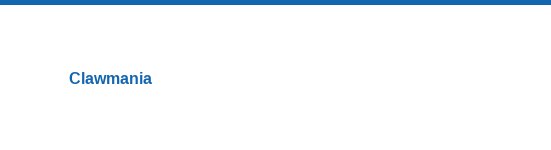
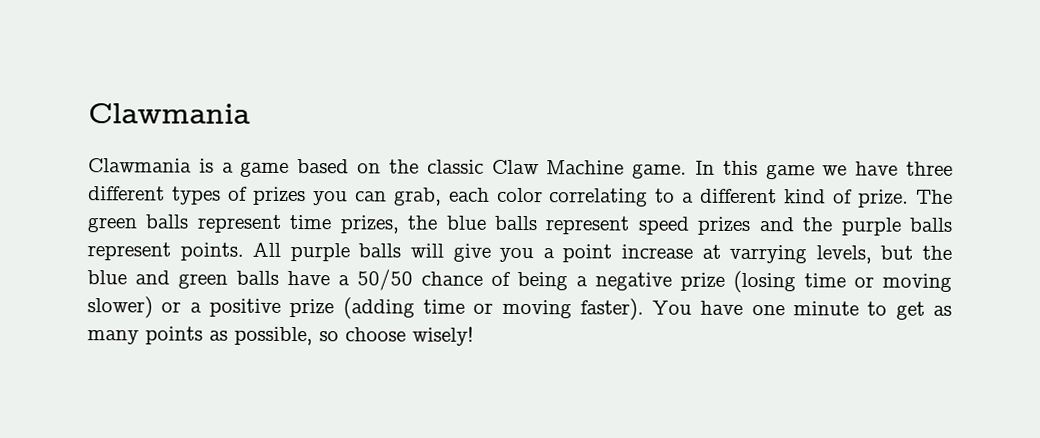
[69,72,152,84] Clawmania -> [88,103,251,124] [88,158,953,180] [88,186,953,208] [87,214,954,236] [87,241,953,264] [87,269,952,294] [87,296,952,321] [87,326,474,346] Clawmania // Clawmania is a game based on the classic Claw Machine game. In this game we have three different types of prizes you can grab, each color correlating to a different kind of prize. The green balls represent time prizes, the blue balls represent speed prizes and the purple balls represent points. All purple balls will give you a point increase at varrying levels, but the blue and green balls have a 50/50 chance of being a negative prize (losing time or moving slower) or a positive prize (adding time or moving faster). You have one minute to get as many points as possible, so choose wisely!

